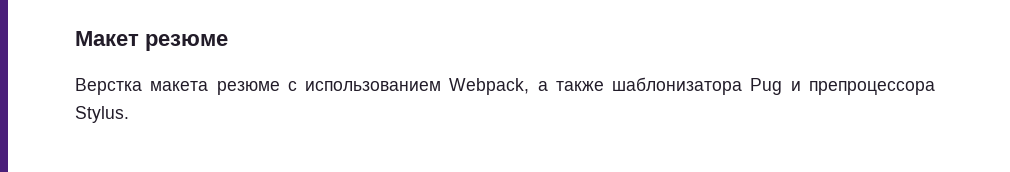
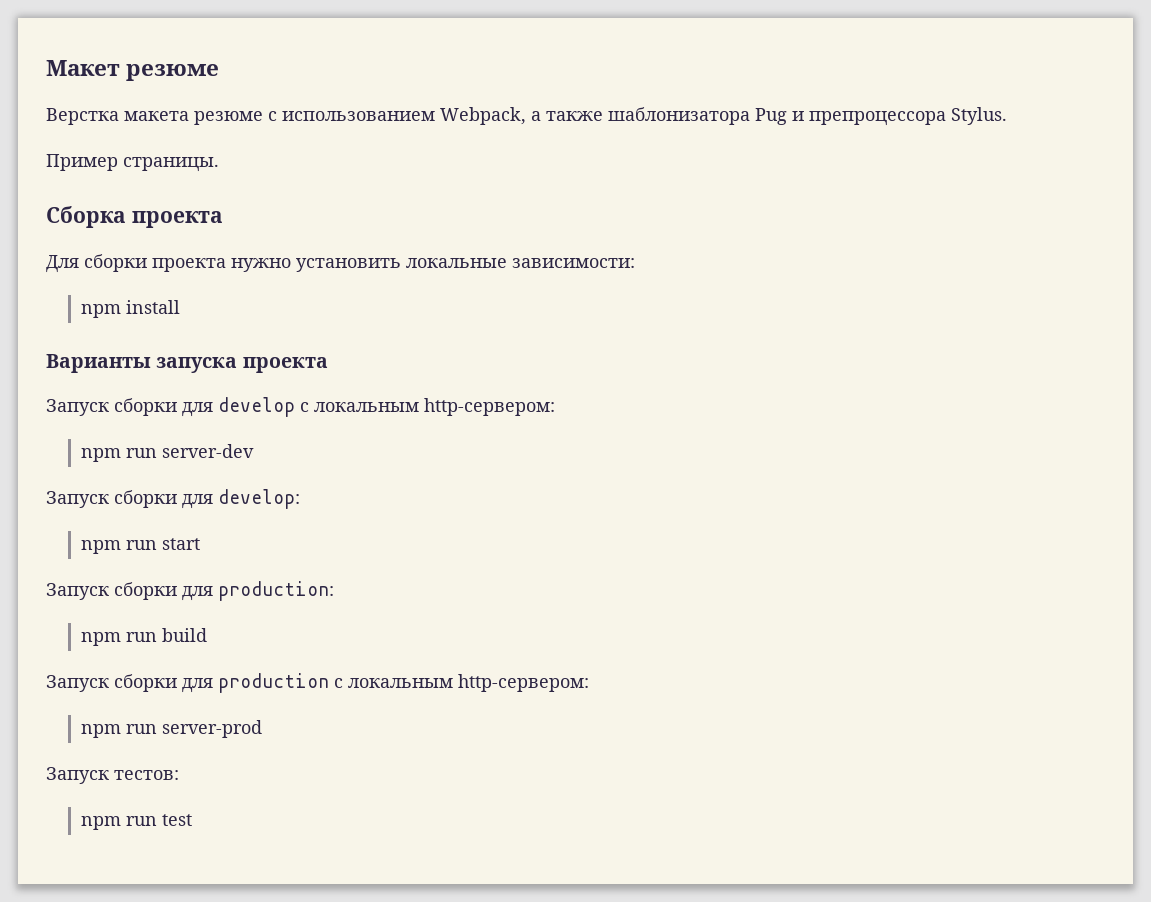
(129, 114) none -> [46,154,219,172] [46,206,223,228] [46,254,635,273] [80,300,180,318] [46,354,328,373] [46,397,555,417] [80,444,254,462] [46,489,300,509] [80,538,200,554] [46,581,334,601] [80,628,207,646] [46,673,589,693] [80,720,262,738] [46,767,179,784] [80,814,192,830] // Пример страницы. // Сборка проекта // Для сборки проекта нужно установить локальные зависимости: // npm install // Варианты запуска проекта // Запуск сборки для develop с локальным http-сервером: // npm run server-dev // Запуск сборки для develop: // npm run start // Запуск сборки для production: // npm run build // Запуск сборки для production с локальным http-сервером: // npm run server-prod // Запуск тестов: // npm run test

